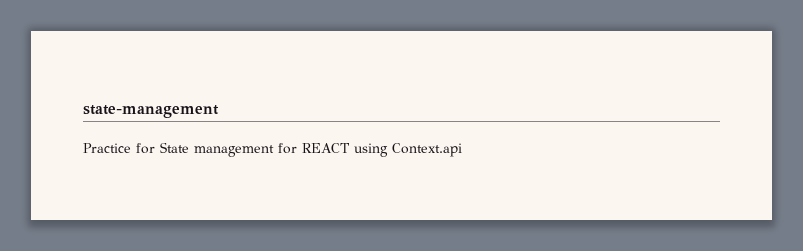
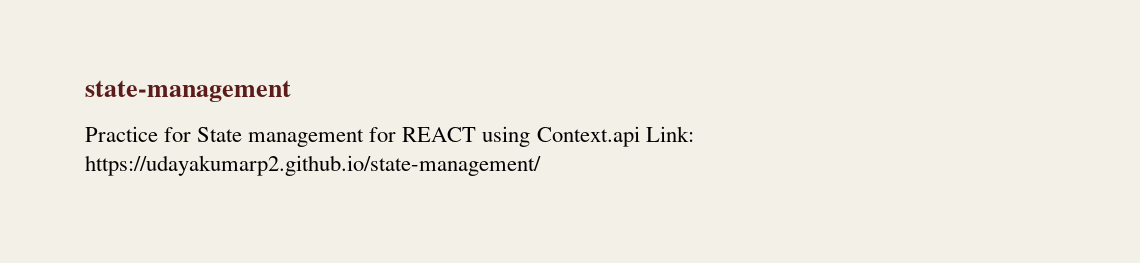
(462, 150) none -> [645,126,694,142] [85,155,541,176] Link: https://udayakumarp2.github.io/state-management/

